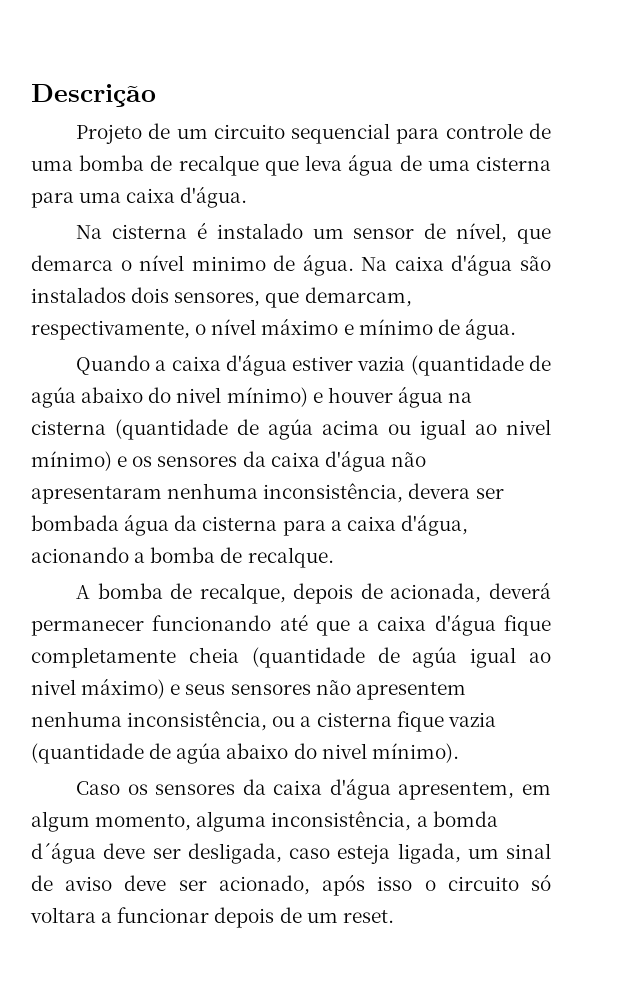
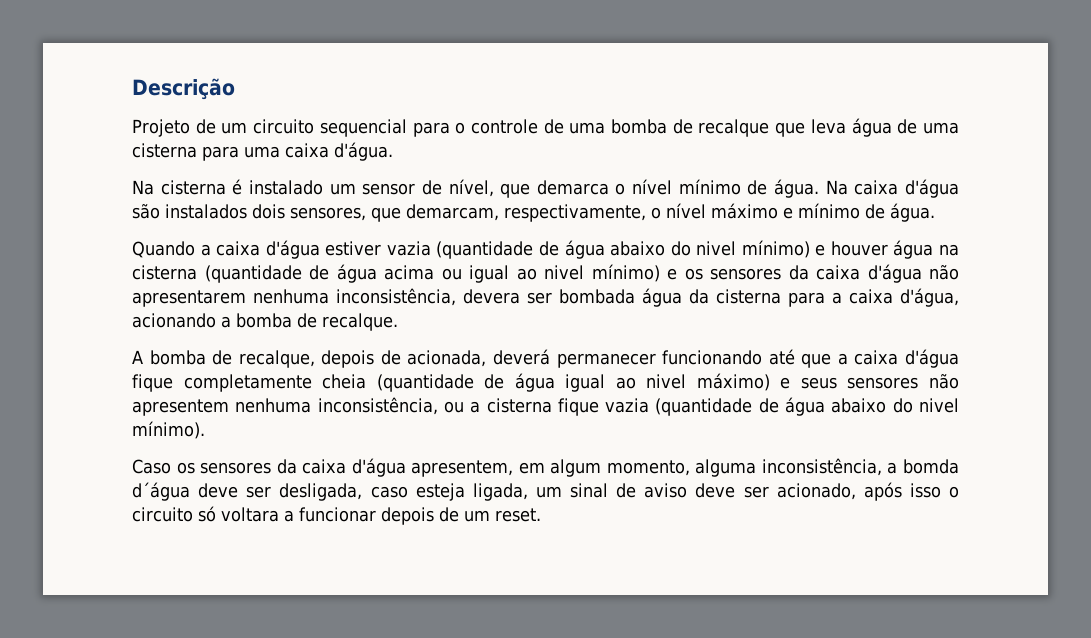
(440, 136) none -> [455,122,466,134] o
[191,256,266,271] minimo -> [678,179,741,195] mínimo
[31,387,76,408] agúa -> [564,240,605,259] água
[268,419,313,440] agúa -> [336,264,377,283] água
[31,486,162,504] apresentaram -> [132,290,246,307] apresentarem
[412,647,458,668] agúa -> [514,373,555,392] água
[176,743,222,764] agúa -> [785,397,826,416] água

